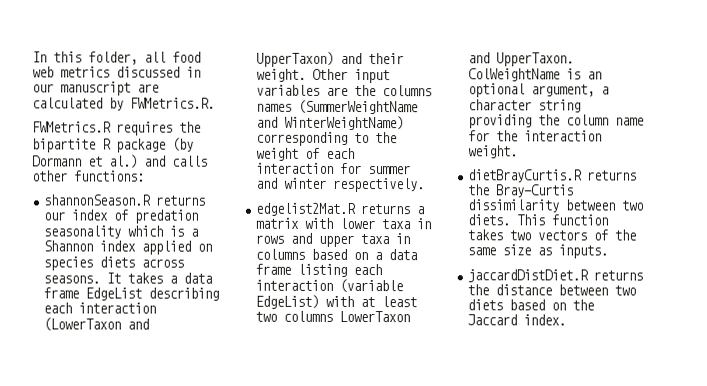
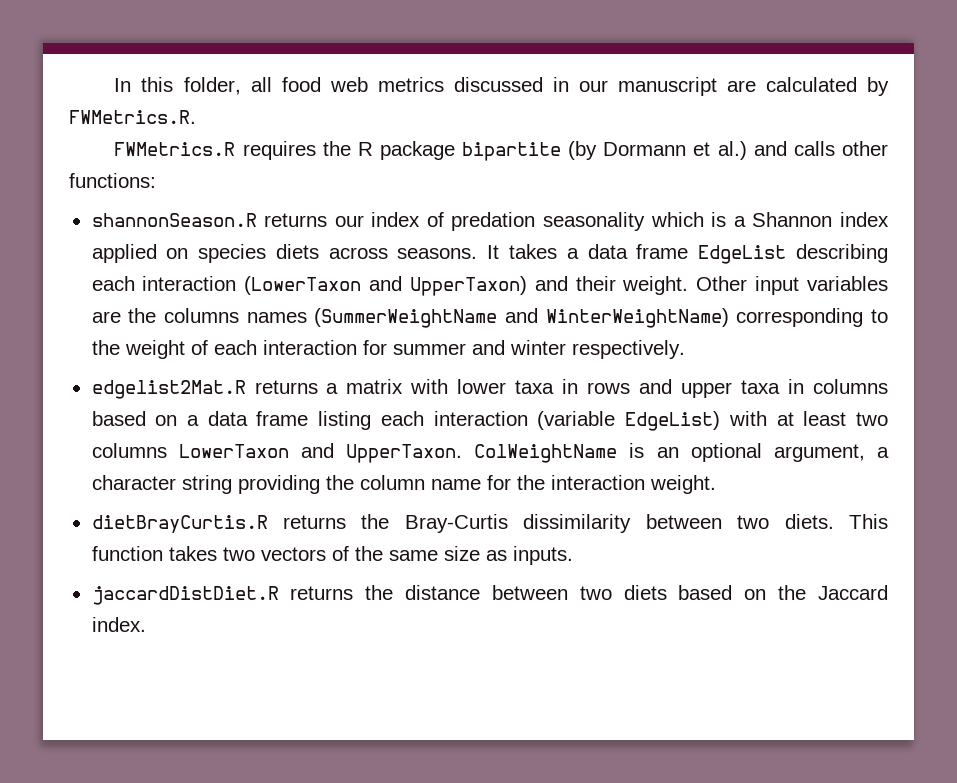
[32,138,96,153] bipartite -> (351, 148) none
(166, 145) none -> [462,142,562,161] bipartite

